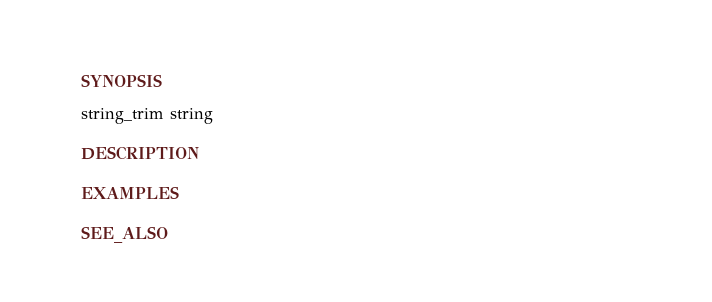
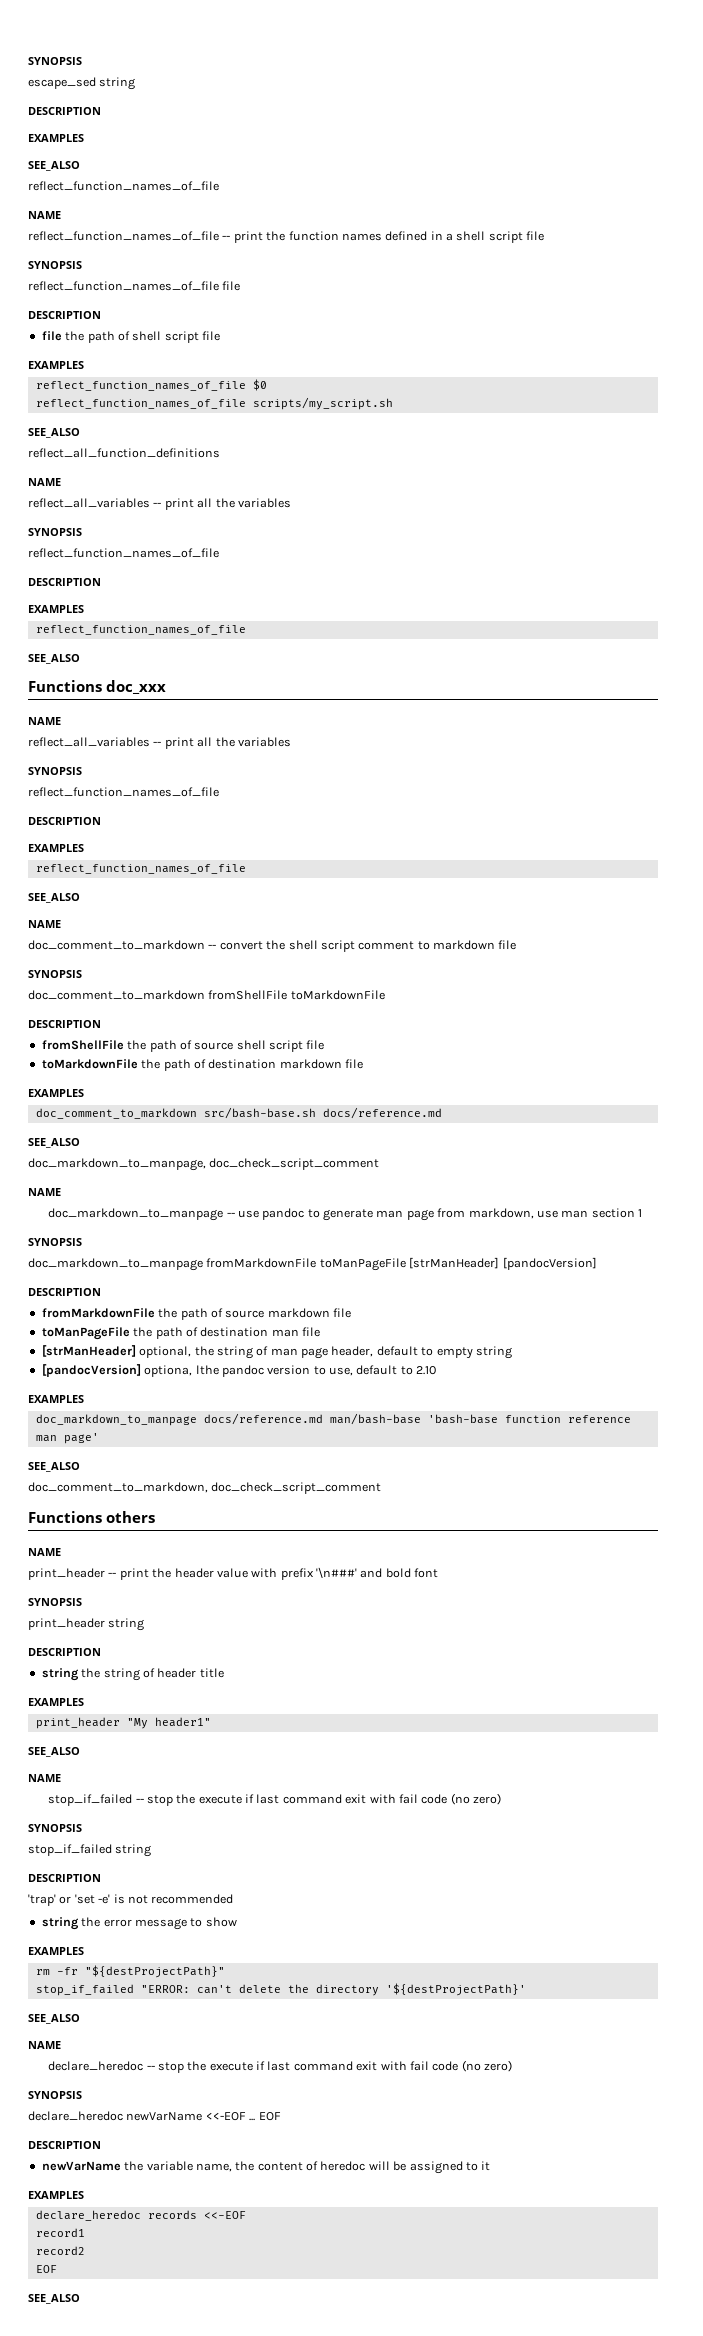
[81,74,162,87] [81,108,164,124] SYNOPSIS // string_trim -> [28,57,82,65] [28,77,96,89] SYNOPSIS // escape_sed
(168, 234) none -> [28,181,219,191] [28,211,61,219] [28,231,545,243] [28,261,82,269] [28,281,241,291] [28,311,101,319] [41,331,220,343] [28,361,84,369] [35,379,267,391] [35,397,393,410] [28,428,80,438] [28,448,220,458] [28,478,61,486] [28,498,291,510] [28,528,82,536] [28,548,219,558] [28,578,101,586] [28,605,84,613] [35,625,246,635] [28,654,80,664] [28,680,167,694] [28,717,61,725] [28,737,291,749] [28,767,82,775] [28,787,219,797] [28,817,101,825] [28,844,84,852] [35,864,246,874] [28,893,80,903] [28,920,61,928] [28,940,517,952] [28,970,82,978] [28,990,385,1000] [28,1020,101,1028] [41,1040,325,1052] [41,1059,363,1071] [28,1089,84,1097] [35,1107,442,1119] [28,1138,80,1148] [28,1158,380,1171] [28,1188,61,1196] [48,1208,643,1221] [28,1238,82,1246] [28,1257,597,1271] [28,1288,101,1296] [41,1308,351,1320] [41,1327,320,1340] [41,1345,512,1359] [41,1364,437,1377] [28,1395,84,1403] [35,1413,631,1426] [35,1433,99,1444] [28,1462,80,1472] [28,1482,382,1494] [28,1511,156,1523] [28,1548,61,1556] [28,1567,439,1580] [28,1598,82,1606] [28,1618,145,1631] [28,1648,101,1656] [41,1668,224,1681] [28,1698,84,1706] [35,1717,211,1729] [28,1747,80,1757] [28,1774,61,1782] [48,1793,502,1806] [28,1824,82,1832] [28,1844,152,1857] [28,1874,101,1882] [28,1894,234,1906] [41,1917,237,1930] [28,1947,84,1955] [35,1965,225,1978] [35,1983,526,1996] [28,2014,80,2024] [28,2041,61,2049] [48,2060,513,2073] [28,2091,82,2099] [28,2111,281,2121] [28,2141,101,2149] [41,2161,491,2174] [28,2191,84,2199] [35,2210,246,2221] [35,2228,85,2237] [35,2246,85,2255] [35,2265,57,2273] [28,2294,80,2304] // reflect_function_names_of_file // NAME // reflect_function_names_of_file -- print the function names defined in a shell script file // SYNOPSIS // reflect_function_names_of_file file // DESCRIPTION // file the path of shell script file // EXAMPLES // reflect_function_names_of_file $0 // reflect_function_names_of_file scripts/my_script.sh // SEE_ALSO // reflect_all_function_definitions // NAME // reflect_all_variables -- print all the variables // SYNOPSIS // reflect_function_names_of_file // DESCRIPTION // EXAMPLES // reflect_function_names_of_file // SEE_ALSO // Functions doc_xxx // NAME // reflect_all_variables -- print all the variables // SYNOPSIS // reflect_function_names_of_file // DESCRIPTION // EXAMPLES // reflect_function_names_of_file // SEE_ALSO // NAME // doc_comment_to_markdown -- convert the shell script comment to markdown file // SYNOPSIS // doc_comment_to_markdown fromShellFile toMarkdownFile // DESCRIPTION // fromShellFile the path of source shell script file // toMarkdownFile the path of destination markdown file // EXAMPLES // doc_comment_to_markdown src/bash-base.sh docs/reference.md // SEE_ALSO // doc_markdown_to_manpage, doc_check_script_comment // NAME // doc_markdown_to_manpage -- use pandoc to generate man page from markdown, use man section 1 // SYNOPSIS // doc_markdown_to_manpage fromMarkdownFile toManPageFile [strManHeader] [pandocVersion] // DESCRIPTION // fromMarkdownFile the path of source markdown file // toManPageFile the path of destination man file // [strManHeader] optional, the string of man page header, default to empty string // [pandocVersion] optiona, lthe pandoc version to use, default to 2.10 // EXAMPLES // doc_markdown_to_manpage docs/reference.md man/bash-base 'bash-base function reference man page' // SEE_ALSO // doc_comment_to_markdown, doc_check_script_comment // Functions others // NAME // print_header -- print the header value with prefix '\n###' and bold font // SYNOPSIS // print_header string // DESCRIPTION // string the string of header title // EXAMPLES // print_header "My header1" // SEE_ALSO // NAME // stop_if_failed -- stop the execute if last command exit with fail code (no zero) // SYNOPSIS // stop_if_failed string // DESCRIPTION // 'trap' or 'set -e' is not recommended // string the error message to show // EXAMPLES // rm -fr "${destProjectPath}" // stop_if_failed "ERROR: can't delete the directory '${destProjectPath}' // SEE_ALSO // NAME // declare_heredoc -- stop the execute if last command exit with fail code (no zero) // SYNOPSIS // declare_heredoc newVarName <<-EOF ... EOF // DESCRIPTION // newVarName the variable name, the content of heredoc will be assigned to it // EXAMPLES // declare_heredoc records <<-EOF // record1 // record2 // EOF // SEE_ALSO

